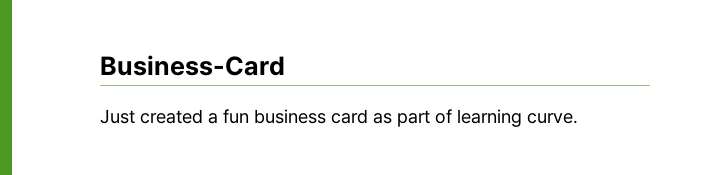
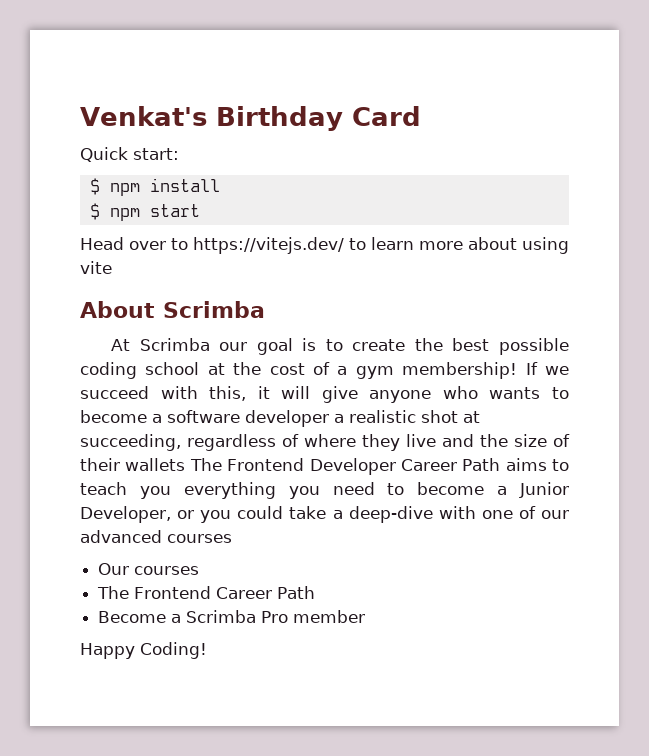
[100,55,285,76] [100,109,578,127] Business-Card // Just created a fun business card as part of learning curve. -> [80,106,421,131] [80,147,179,162] [89,178,220,196] [89,203,200,221] [80,237,569,254] [80,261,112,274] [80,301,265,318] [111,338,569,355] [80,362,569,379] [80,386,569,403] [80,410,480,427] [80,434,570,451] [80,458,569,475] [80,482,569,499] [80,506,570,523] [80,530,232,543] [98,563,200,575] [97,586,316,599] [98,610,366,623] [80,642,207,659] Venkat's Birthday Card // Quick start: // $ npm install // $ npm start // Head over to https://vitejs.dev/ to learn more about using vite // About Scrimba // At Scrimba our goal is to create the best possible coding school at the cost of a gym membership! If we succeed with this, it will give anyone who wants to become a software developer a realistic shot at succeeding, regardless of where they live and the size of their wallets The Frontend Developer Career Path aims to teach you everything you need to become a Junior Developer, or you could take a deep-dive with one of our advanced courses // Our courses // The Frontend Career Path // Become a Scrimba Pro member // Happy Coding!

